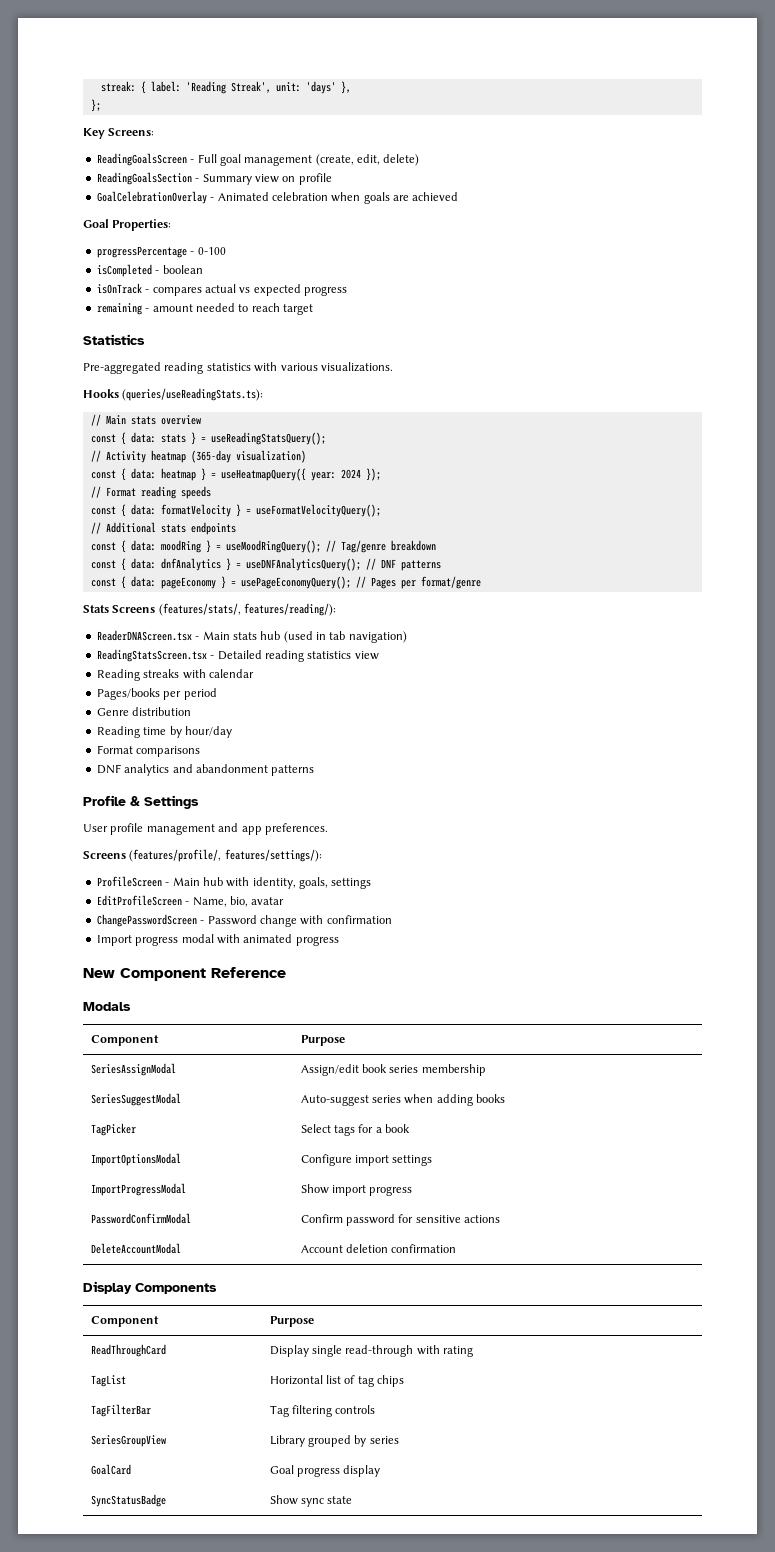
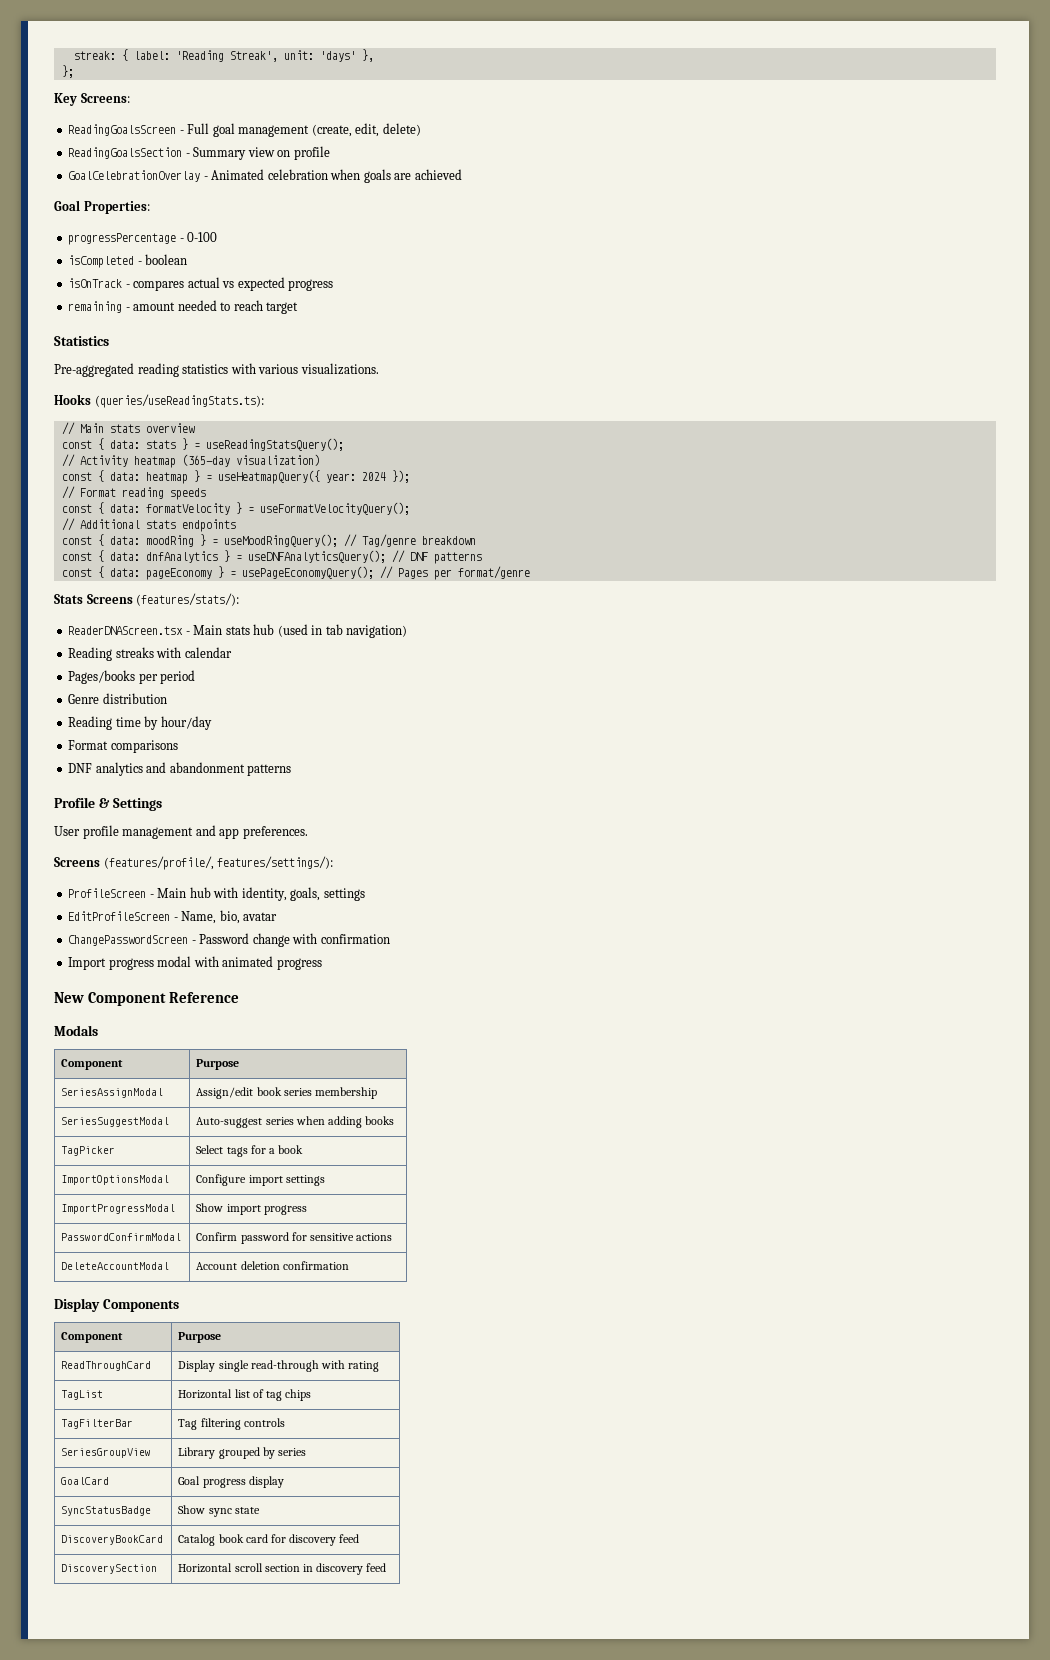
[158,603,337,616] (features/stats/, features/reading/): -> [136,593,240,606] (features/stats/):
[96,649,379,662] // ReadingStatsScreen.tsx - Detailed reading statistics view -> (408, 631) none
(353, 1500) none -> [61,1535,164,1545] [178,1534,359,1546] [61,1564,158,1574] [178,1563,386,1575] // DiscoveryBookCard | Catalog book card for discovery feed // DiscoverySection | Horizontal scroll section in discovery feed

